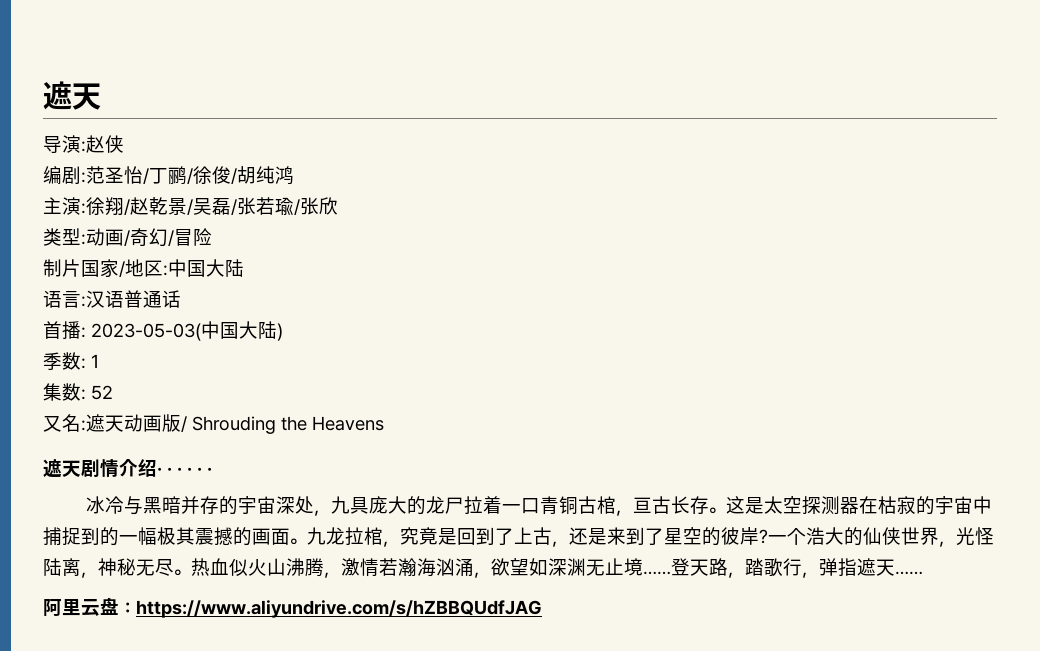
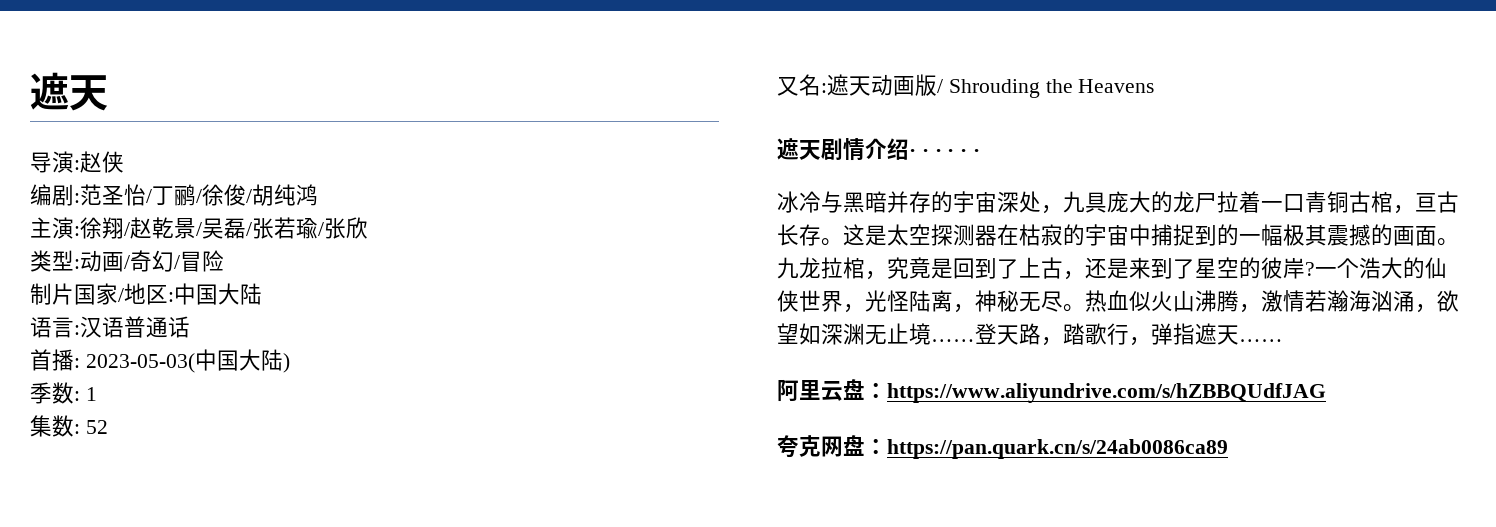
(542, 609) none -> [777,435,1228,459] // 夸克网盘：https://pan.quark.cn/s/24ab0086ca89

